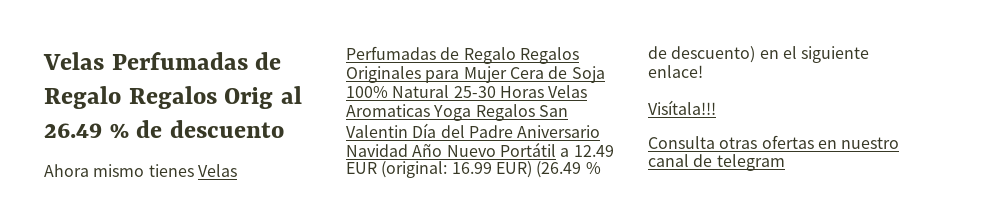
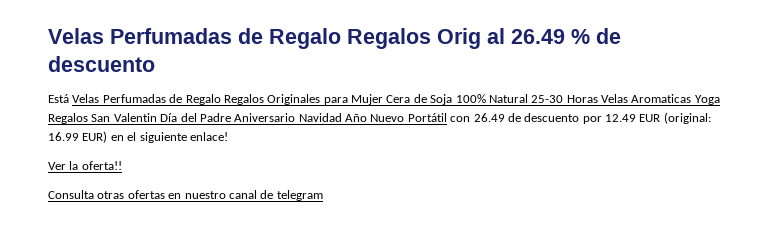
[44,164,194,177] Ahora mismo tienes -> [48,94,69,103] Está
[560,148,570,157] a -> [450,113,602,124] con 26.49 de descuento por
[536,161,601,178] [648,46,756,63] (26.49 % de descuento) -> (108, 137) none
[648,100,716,115] Visítala!!! -> [48,161,122,170] Ver la oferta!!

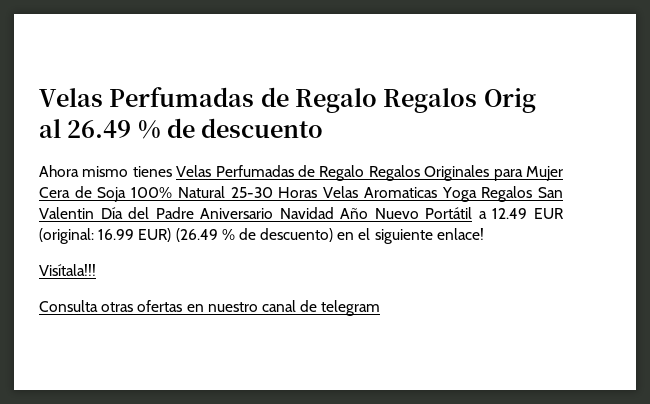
[48,94,69,103] Está -> [39,165,172,177] Ahora mismo tienes
[450,113,602,124] con 26.49 de descuento por -> [478,211,487,219] a
(108, 137) none -> [175,228,334,242] (26.49 % de descuento)
[48,161,122,170] Ver la oferta!! -> [39,264,96,276] Visítala!!!

